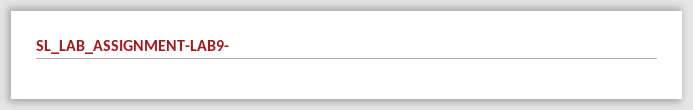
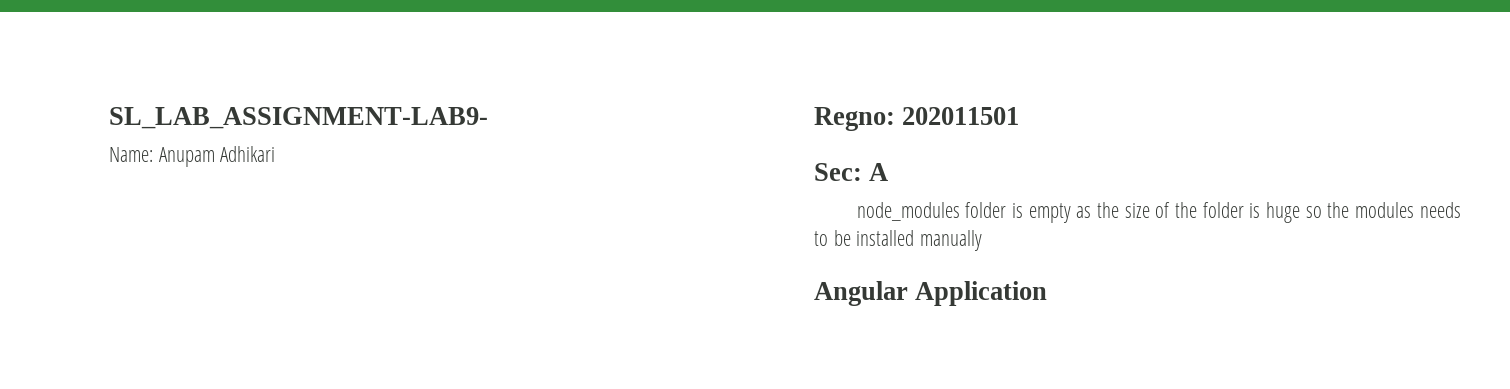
(229, 47) none -> [109,146,276,167] [814,107,1020,131] [814,163,889,181] [856,202,1461,223] [814,230,983,251] [814,281,1048,306] // Name: Anupam Adhikari // Regno: 202011501 // Sec: A // node_modules folder is empty as the size of the folder is huge so the modules needs to be installed manually // Angular Application

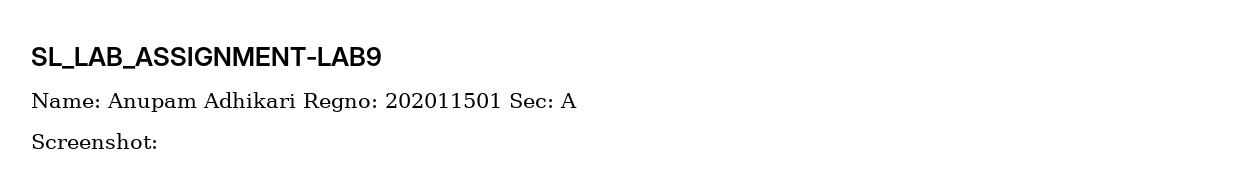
[109,107,488,129] SL_LAB_ASSIGNMENT-LAB9- -> [31,47,382,69] SL_LAB_ASSIGNMENT-LAB9
(276, 154) // -> (296, 100) none
(1020, 116) // -> (502, 100) none
[856,202,1461,223] [814,230,983,251] [814,281,1048,306] node_modules folder is empty as the size of the folder is huge so the modules needs to be installed manually // Angular Application -> [31,133,158,149] Screenshot:

